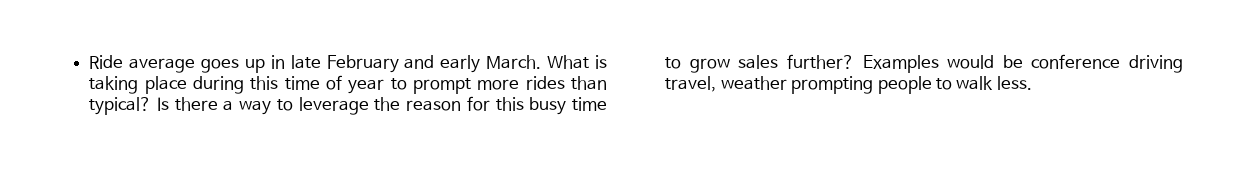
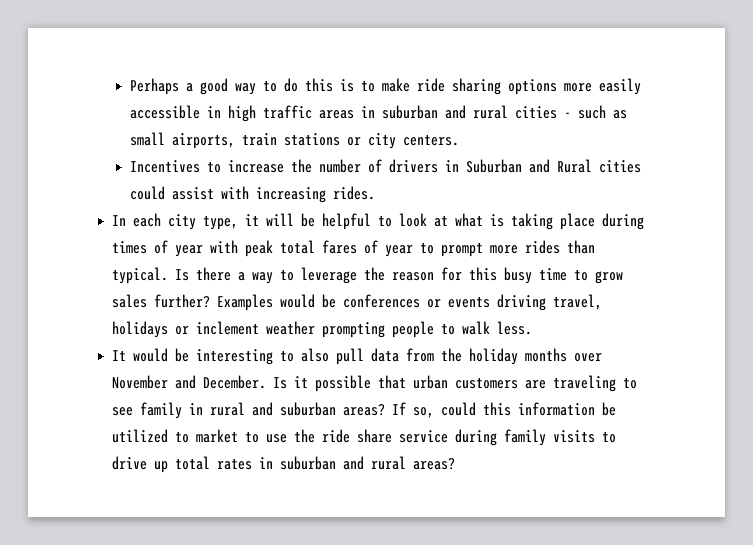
[89,55,608,73] [89,76,320,94] Ride average goes up in late February and early March. What is taking place during this time -> [130,78,642,95] [130,105,628,122] [130,132,460,149] [130,159,642,173] [130,186,376,203] [112,213,645,230] [112,240,358,257] Perhaps a good way to do this is to make ride sharing options more easily accessible in high traffic areas in suburban and rural cities - such as small airports, train stations or city centers. // Incentives to increase the number of drivers in Suburban and Rural cities could assist with increasing rides. // In each city type, it will be helpful to look at what is taking place during times of year with peak total fares
[89,97,152,115] typical? -> [112,267,169,284] typical.
[1031,54,1183,73] [665,76,717,92] conference driving travel, -> [343,294,603,311] [112,321,260,338] conferences or events driving travel, holidays or inclement
(1032, 83) none -> [112,348,603,365] [112,375,638,392] [112,402,617,419] [112,429,617,446] [112,456,456,473] // It would be interesting to also pull data from the holiday months over November and December. Is it possible that urban customers are traveling to see family in rural and suburban areas? If so, could this information be utilized to market to use the ride share service during family visits to drive up total rates in suburban and rural areas?

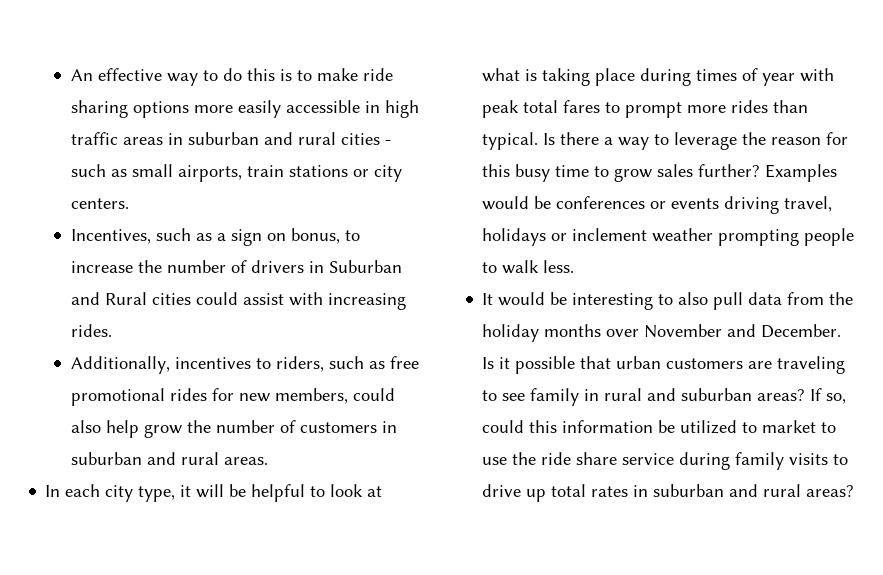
[130,78,229,95] Perhaps a good -> [70,68,162,81] An effective
[130,160,201,173] Incentives -> [70,228,340,246] Incentives, such as a sign on bonus,
(376, 193) none -> [70,356,419,374] [70,388,395,406] [70,420,397,438] [70,452,268,465] // Additionally, incentives to riders, such as free promotional rides for new members, could also help grow the number of customers in suburban and rural areas.
[364,240,414,257] of year -> (601, 106) none

